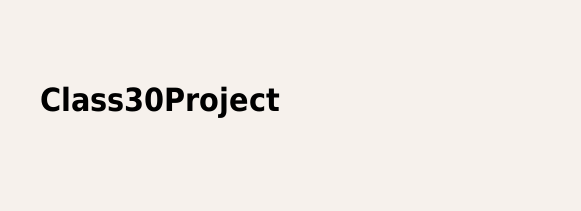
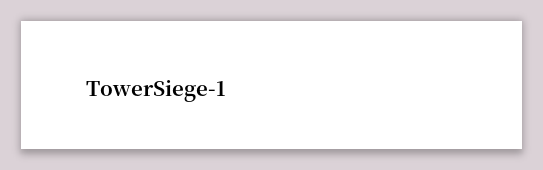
[40,86,280,118] Class30Project -> [86,80,226,102] TowerSiege-1

